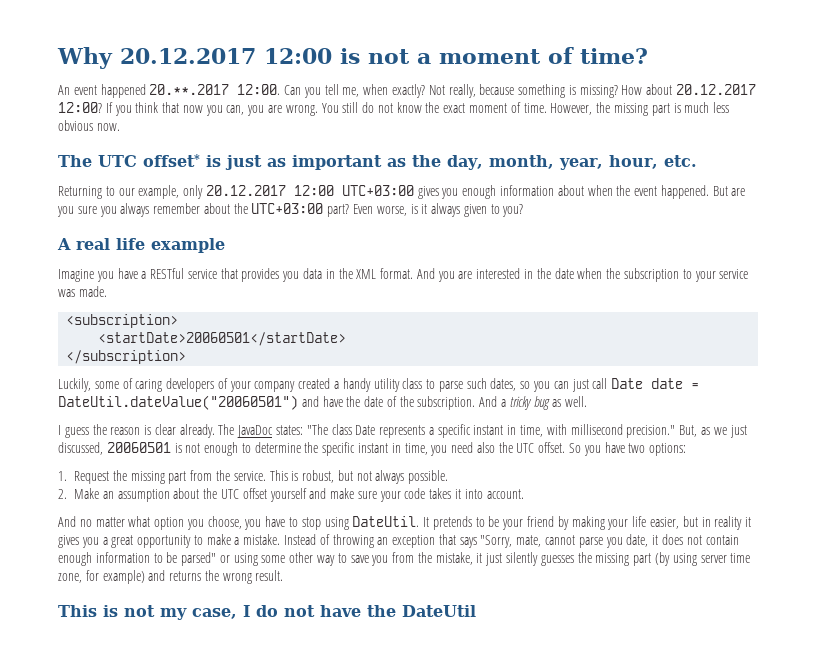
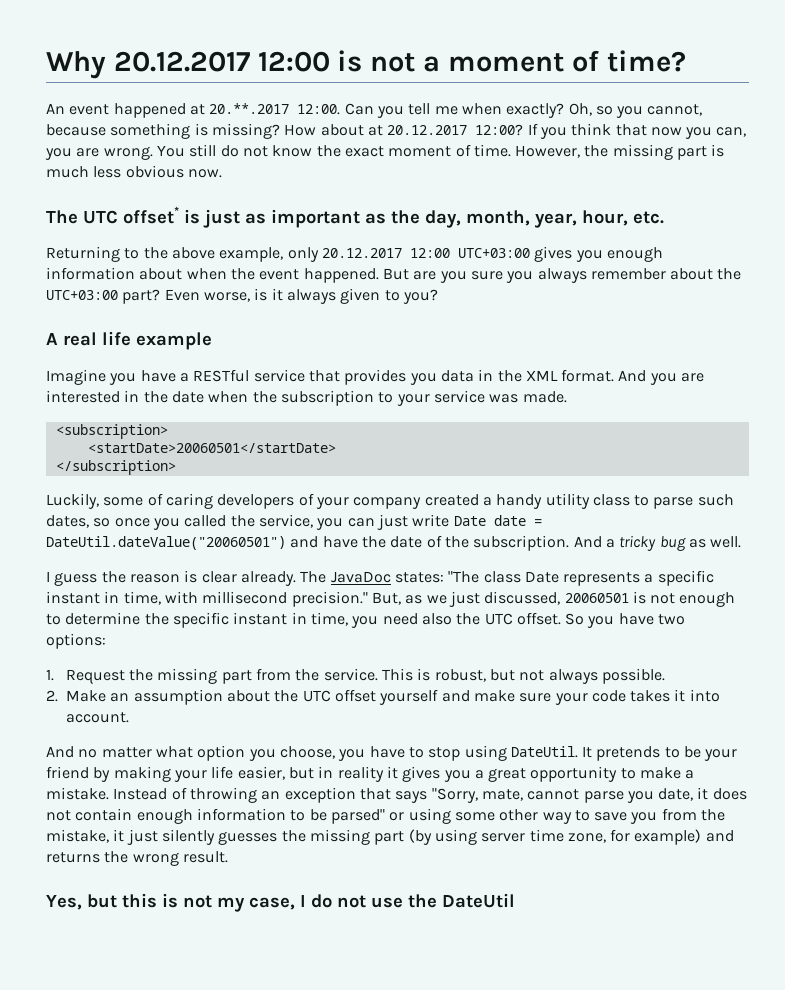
(146, 91) none -> [189,104,205,115] at
[342,87,360,97] me, -> [434,106,458,115] me
[428,84,476,98] Not really, -> [568,103,703,118] Oh, so you cannot,
(673, 89) none -> [367,125,383,136] at
[118,188,135,196] our -> [143,247,215,259] the above
(531, 385) none -> [114,514,313,530] once you called the service,
[592,378,608,389] call -> [412,514,450,527] write
[58,605,97,617] This -> [46,893,157,910] Yes, but this
[320,605,361,617] have -> [371,897,403,908] use

